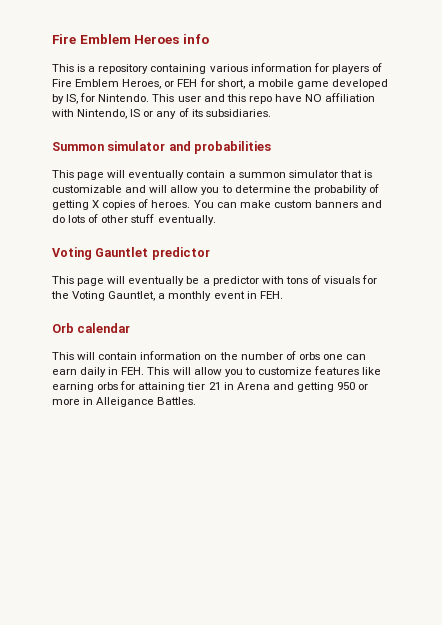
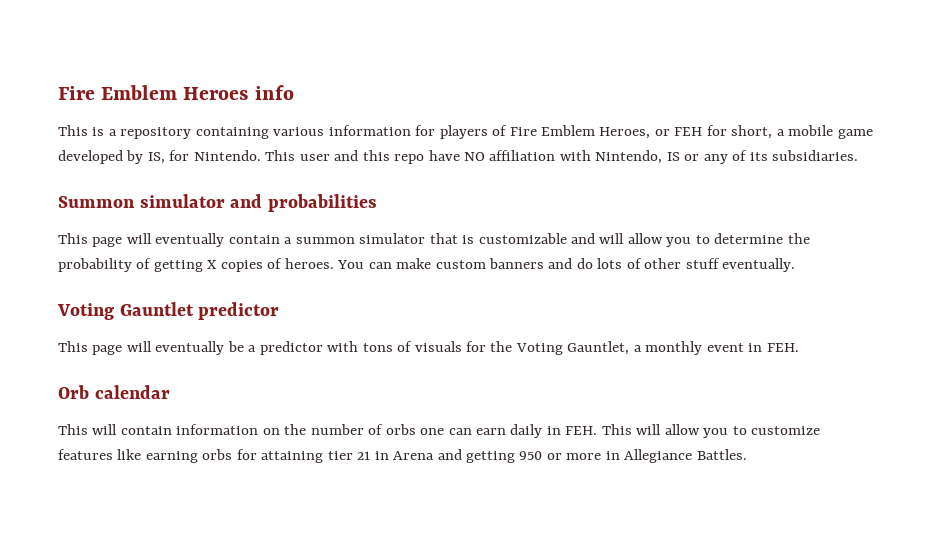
[96,397,155,407] Alleigance -> [624,449,693,463] Allegiance

